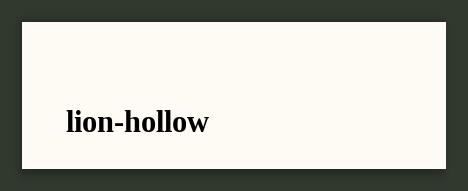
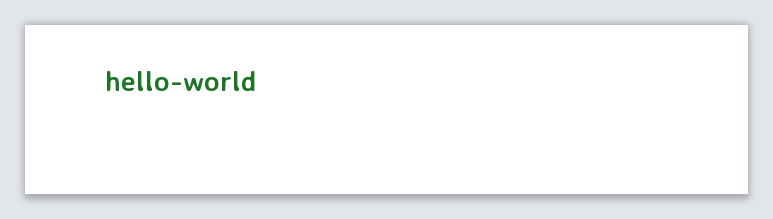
[66,110,209,132] lion-hollow -> [105,71,256,91] hello-world

